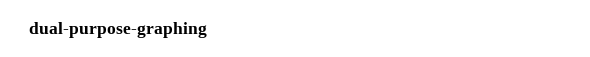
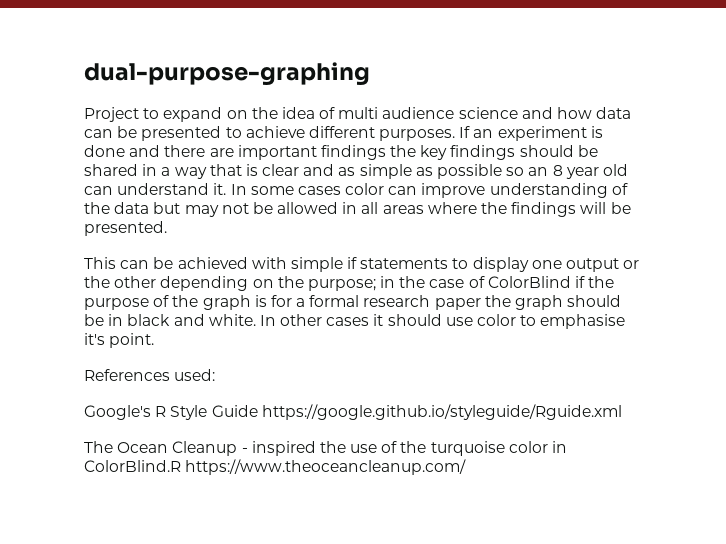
(207, 30) none -> [84,107,632,122] [84,126,603,141] [84,145,598,160] [84,164,628,179] [84,183,628,198] [84,202,631,217] [84,221,167,236] [84,257,640,272] [84,276,615,291] [84,295,622,310] [84,314,626,329] [84,333,155,348] [84,369,216,381] [84,404,622,420] [84,441,568,456] [84,459,467,475] // Project to expand on the idea of multi audience science and how data can be presented to achieve different purposes. If an experiment is done and there are important findings the key findings should be shared in a way that is clear and as simple as possible so an 8 year old can understand it. In some cases color can improve understanding of the data but may not be allowed in all areas where the findings will be presented. // This can be achieved with simple if statements to display one output or the other depending on the purpose; in the case of ColorBlind if the purpose of the graph is for a formal research paper the graph should be in black and white. In other cases it should use color to emphasise it's point. // References used: // Google's R Style Guide https://google.github.io/styleguide/Rguide.xml // The Ocean Cleanup - inspired the use of the turquoise color in ColorBlind.R https://www.theoceancleanup.com/

